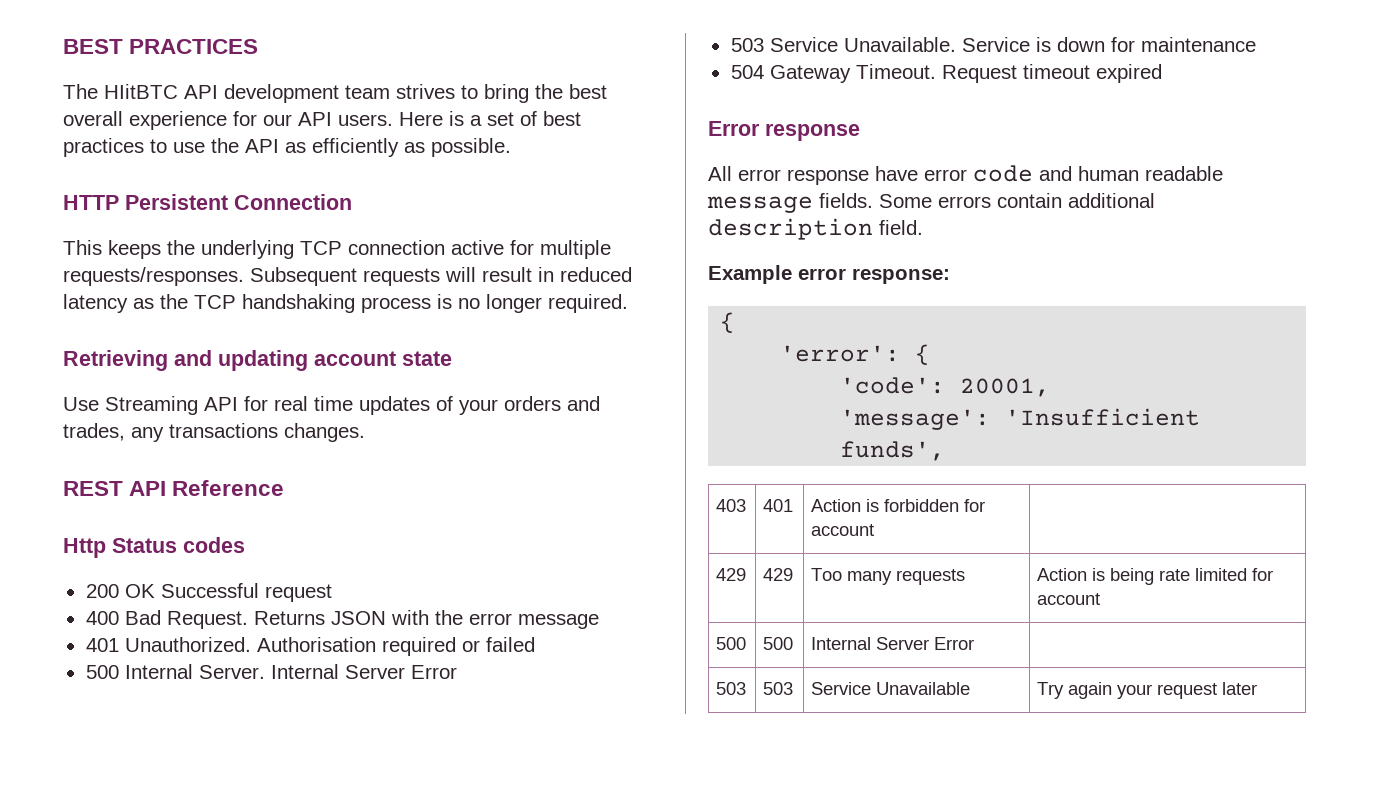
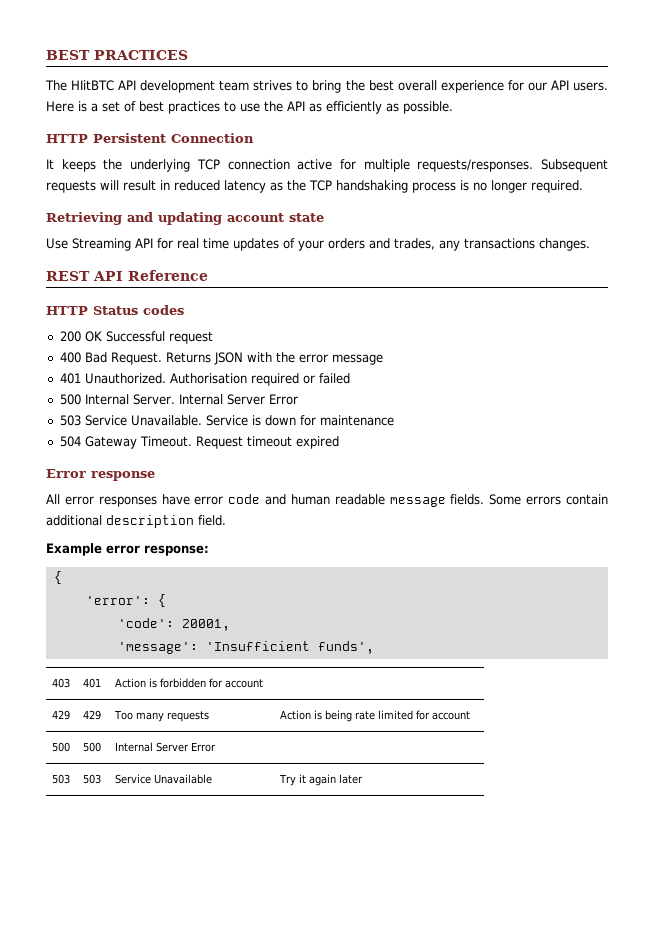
[63,240,102,255] This -> [46,159,54,169] It
[63,538,106,558] Http -> [46,306,88,315] HTTP
[787,169,869,185] response -> [98,496,157,507] responses
[1068,682,1218,699] again your request -> [299,774,337,786] it again

